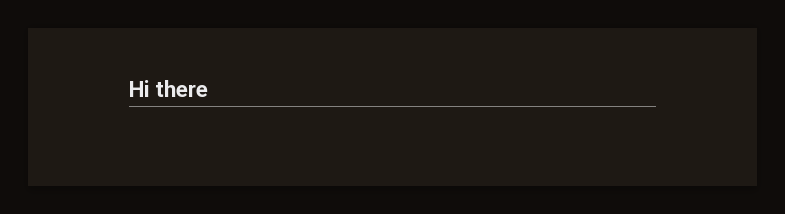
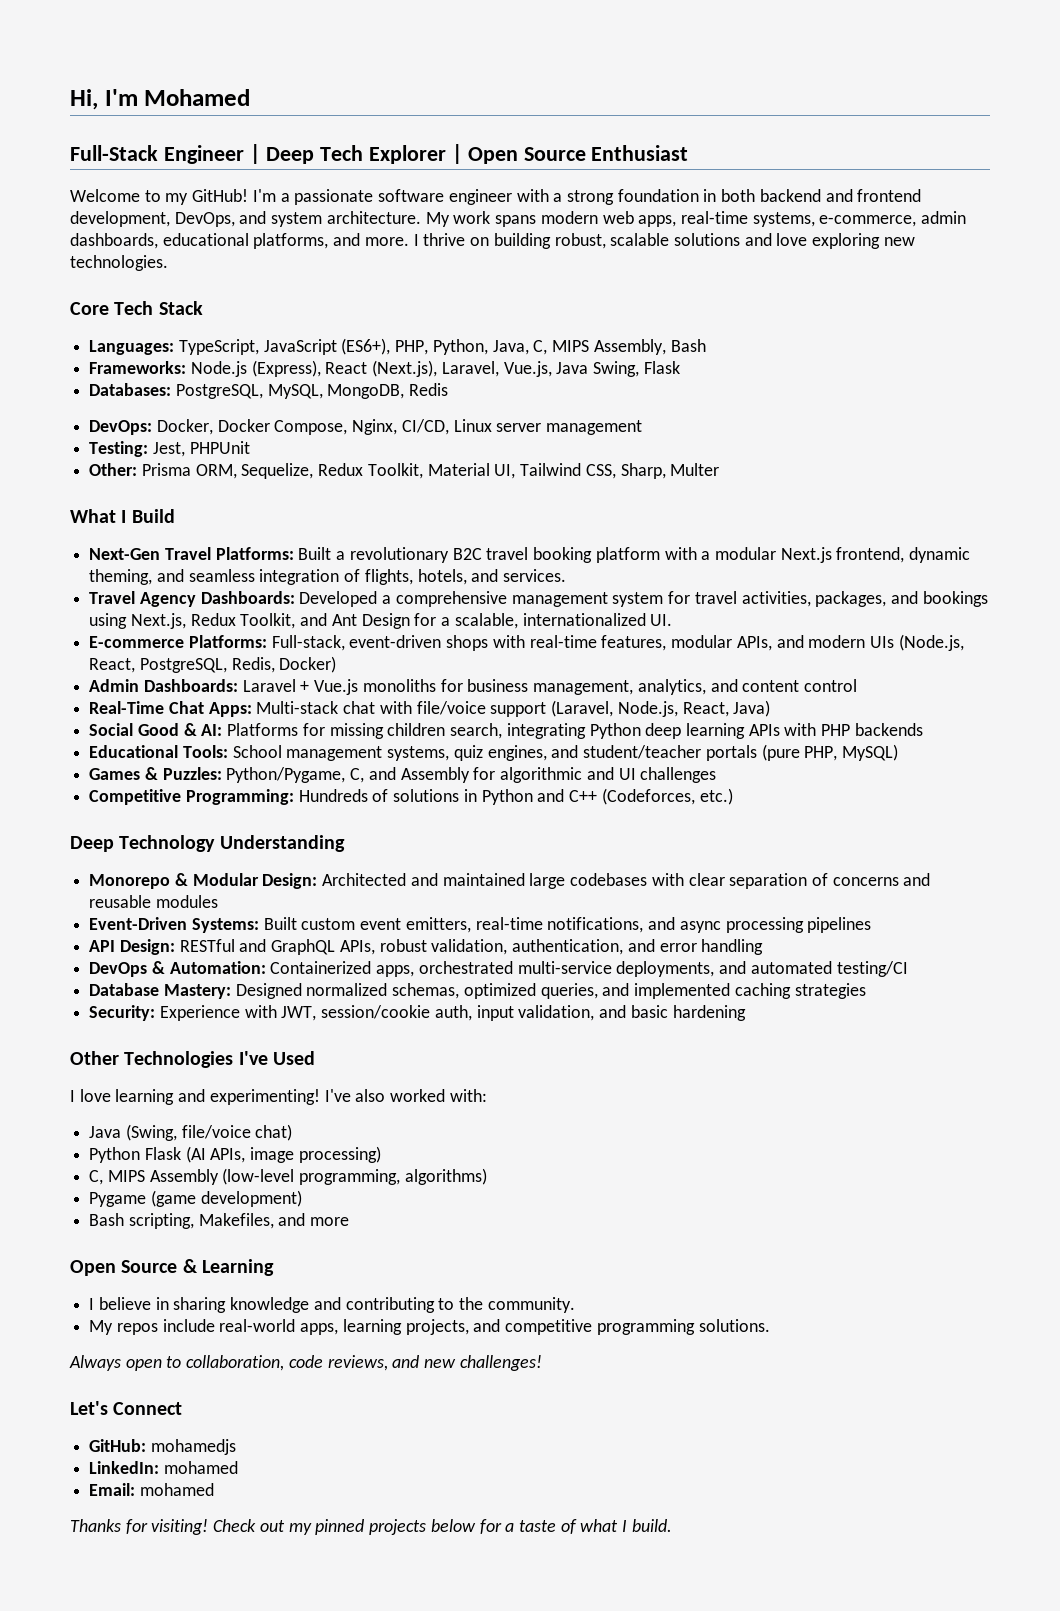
[129,80,209,97] Hi there -> [70,89,251,110] [70,144,689,164] [70,189,922,205] [70,211,967,227] [70,233,915,249] [70,255,168,271] [70,301,203,315] [89,338,706,355] [89,360,680,377] [89,383,449,399] [89,419,643,435] [89,441,250,457] [89,463,720,479] [70,509,175,523] [89,547,971,563] [89,569,567,585] [89,591,988,607] [89,613,673,629] [89,634,964,651] [89,656,337,673] [89,679,857,695] [89,700,771,717] [89,723,923,739] [89,744,898,761] [89,767,717,783] [89,788,733,805] [70,835,345,852] [89,873,931,889] [89,895,218,908] [89,917,872,933] [89,939,764,955] [89,961,908,977] [89,983,866,999] [89,1005,746,1021] [70,1051,315,1068] [70,1089,487,1105] [89,1124,293,1141] [89,1146,381,1163] [89,1168,487,1185] [89,1190,302,1207] [89,1213,350,1229] [70,1259,274,1276] [89,1297,575,1313] [89,1319,770,1335] [69,1355,542,1371] [70,1401,183,1415] [89,1439,236,1455] [89,1461,238,1474] [89,1483,214,1496] [70,1519,672,1535] Hi, I'm Mohamed // Full-Stack Engineer | Deep Tech Explorer | Open Source Enthusiast // Welcome to my GitHub! I'm a passionate software engineer with a strong foundation in both backend and frontend development, DevOps, and system architecture. My work spans modern web apps, real-time systems, e-commerce, admin dashboards, educational platforms, and more. I thrive on building robust, scalable solutions and love exploring new technologies. // Core Tech Stack // Languages: TypeScript, JavaScript (ES6+), PHP, Python, Java, C, MIPS Assembly, Bash // Frameworks: Node.js (Express), React (Next.js), Laravel, Vue.js, Java Swing, Flask // Databases: PostgreSQL, MySQL, MongoDB, Redis // DevOps: Docker, Docker Compose, Nginx, CI/CD, Linux server management // Testing: Jest, PHPUnit // Other: Prisma ORM, Sequelize, Redux Toolkit, Material UI, Tailwind CSS, Sharp, Multer // What I Build // Next-Gen Travel Platforms: Built a revolutionary B2C travel booking platform with a modular Next.js frontend, dynamic theming, and seamless integration of flights, hotels, and services. // Travel Agency Dashboards: Developed a comprehensive management system for travel activities, packages, and bookings using Next.js, Redux Toolkit, and Ant Design for a scalable, internationalized UI. // E-commerce Platforms: Full-stack, event-driven shops with real-time features, modular APIs, and modern UIs (Node.js, React, PostgreSQL, Redis, Docker) // Admin Dashboards: Laravel + Vue.js monoliths for business management, analytics, and content control // Real-Time Chat Apps: Multi-stack chat with file/voice support (Laravel, Node.js, React, Java) // Social Good & AI: Platforms for missing children search, integrating Python deep learning APIs with PHP backends // Educational Tools: School management systems, quiz engines, and student/teacher portals (pure PHP, MySQL) // Games & Puzzles: Python/Pygame, C, and Assembly for algorithmic and UI challenges // Competitive Programming: Hundreds of solutions in Python and C++ (Codeforces, etc.) // Deep Technology Understanding // Monorepo & Modular Design: Architected and maintained large codebases with clear separation of concerns and reusable modules // Event-Driven Systems: Built custom event emitters, real-time notifications, and async processing pipelines // API Design: RESTful and GraphQL APIs, robust validation, authentication, and error handling // DevOps & Automation: Containerized apps, orchestrated multi-service deployments, and automated testing/CI // Database Mastery: Designed normalized schemas, optimized queries, and implemented caching strategies // Security: Experience with JWT, session/cookie auth, input validation, and basic hardening // Other Technologies I've Used // I love learning and experimenting! I've also worked with: // Java (Swing, file/voice chat) // Python Flask (AI APIs, image processing) // C, MIPS Assembly (low-level programming, algorithms) // Pygame (game development) // Bash scripting, Makefiles, and more // Open Source & Learning // I believe in sharing knowledge and contributing to the community. // My repos include real-world apps, learning projects, and competitive programming solutions. // Always open to collaboration, code reviews, and new challenges! // Let's Connect // GitHub: mohamedjs // LinkedIn: mohamed // Email: mohamed // Thanks for visiting! Check out my pinned projects below for a taste of what I build.

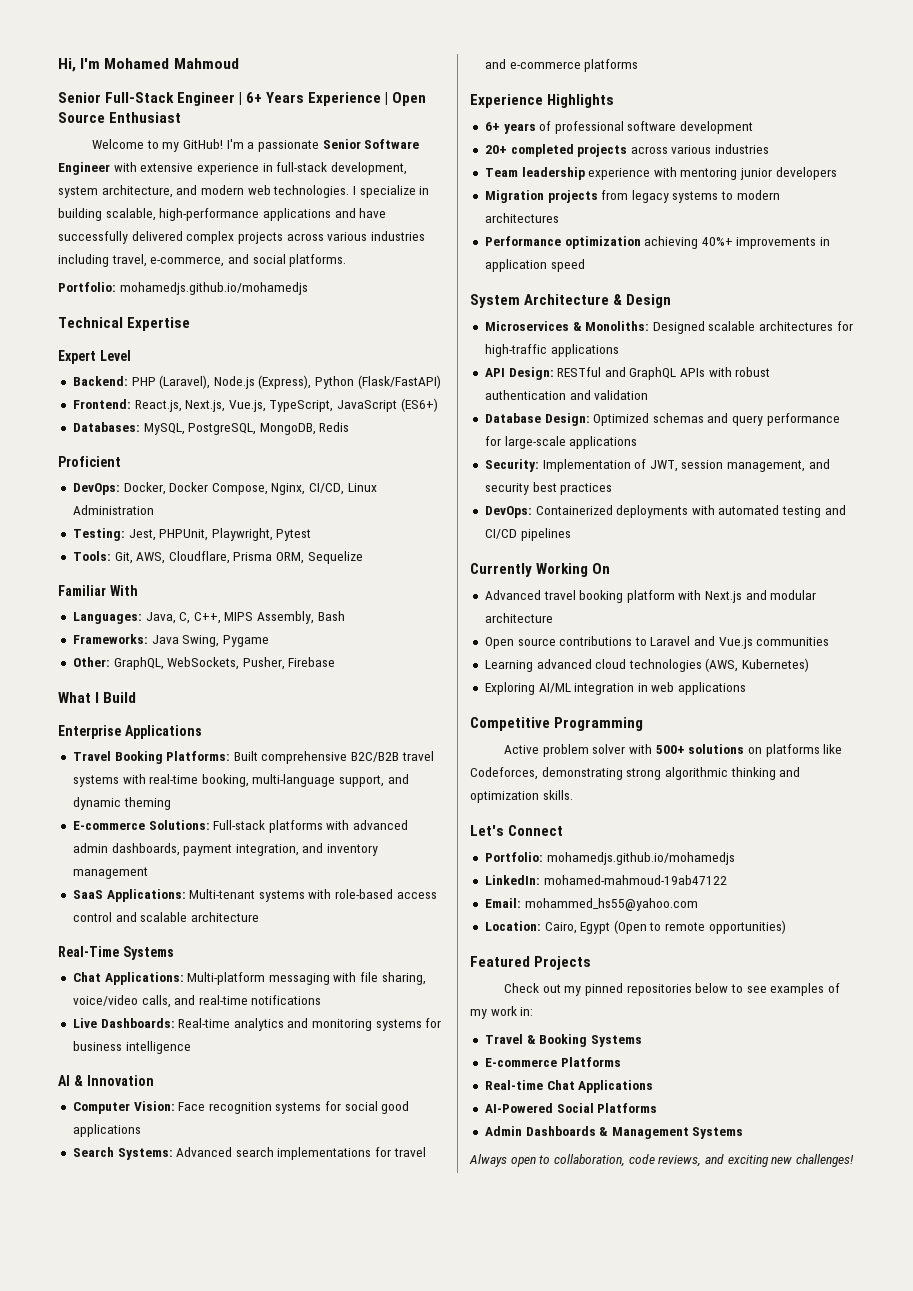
(251, 97) // -> [173,58,239,69] [58,92,101,103] Mahmoud // Senior
[265,145,446,164] Deep Tech Explorer -> [246,92,382,106] 6+ Years Experience
[378,189,922,205] [70,211,967,227] [70,233,915,249] [70,255,168,271] [70,301,203,315] [89,338,706,355] [89,360,680,377] software engineer with a strong foundation in both backend and frontend development, DevOps, and system architecture. My work spans modern web apps, real-time systems, e-commerce, admin dashboards, educational platforms, and more. I thrive on building robust, scalable solutions and love exploring new technologies. // Core Tech Stack // Languages: TypeScript, JavaScript (ES6+), PHP, Python, Java, C, MIPS Assembly, Bash // Frameworks: Node.js (Express), React (Next.js), Laravel, Vue.js, Java Swing, Flask -> [322,139,420,149] [58,162,407,175] [58,185,430,198] [58,208,387,221] [58,231,425,244] [58,254,347,267] [58,282,308,295] [58,317,191,331] [58,350,131,364] [72,375,441,389] [72,398,438,412] Senior Software Engineer with extensive experience in full-stack development, system architecture, and modern web technologies. I specialize in building scalable, high-performance applications and have successfully delivered complex projects across various industries including travel, e-commerce, and social platforms. // Portfolio: mohamedjs.github.io/mohamedjs // Technical Expertise // Expert Level // Backend: PHP (Laravel), Node.js (Express), Python (Flask/FastAPI) // Frontend: React.js, Next.js, Vue.js, TypeScript, JavaScript (ES6+)
[175,384,323,399] PostgreSQL, MySQL, -> [143,423,257,435] MySQL, PostgreSQL,
(449, 389) none -> [58,456,121,467] // Proficient
[496,420,643,435] server management -> [72,505,154,515] Administration
[189,441,250,454] [89,463,720,479] [70,509,175,523] [89,547,971,563] [89,569,567,585] [89,591,988,607] [89,613,673,629] [89,634,964,651] [89,656,337,673] [89,679,857,695] [89,700,771,717] [89,723,923,739] [89,744,898,761] [89,767,717,783] [89,788,733,805] [70,835,345,852] [89,873,931,889] [89,895,218,908] [89,917,872,933] PHPUnit // Other: Prisma ORM, Sequelize, Redux Toolkit, Material UI, Tailwind CSS, Sharp, Multer // What I Build // Next-Gen Travel Platforms: Built a revolutionary B2C travel booking platform with a modular Next.js frontend, dynamic theming, and seamless integration of flights, hotels, and services. // Travel Agency Dashboards: Developed a comprehensive management system for travel activities, packages, and bookings using Next.js, Redux Toolkit, and Ant Design for a scalable, internationalized UI. // E-commerce Platforms: Full-stack, event-driven shops with real-time features, modular APIs, and modern UIs (Node.js, React, PostgreSQL, Redis, Docker) // Admin Dashboards: Laravel + Vue.js monoliths for business management, analytics, and content control // Real-Time Chat Apps: Multi-stack chat with file/voice support (Laravel, Node.js, React, Java) // Social Good & AI: Platforms for missing children search, integrating Python deep learning APIs with PHP backends // Educational Tools: School management systems, quiz engines, and student/teacher portals (pure PHP, MySQL) // Games & Puzzles: Python/Pygame, C, and Assembly for algorithmic and UI challenges // Competitive Programming: Hundreds of solutions in Python and C++ (Codeforces, etc.) // Deep Technology Understanding // Monorepo & Modular Design: Architected and maintained large codebases with clear separation of concerns and reusable modules // Event-Driven Systems: Built custom event emitters, real-time notifications, and async processing pipelines -> [159,528,312,541] [72,551,363,564] [58,585,138,596] [72,611,345,624] [72,634,269,647] [72,657,336,670] [58,692,137,703] [58,725,202,739] [72,751,434,764] [72,774,409,787] [72,797,171,810] [72,820,409,833] [72,843,379,856] [72,867,148,879] [72,889,437,902] [72,912,259,922] [58,946,174,960] [72,972,426,985] [72,995,322,1008] [72,1018,442,1031] [72,1041,191,1054] [58,1075,154,1086] [72,1101,410,1114] [72,1124,141,1137] [72,1147,426,1160] [484,59,639,72] [470,94,615,108] [484,121,754,134] [484,144,770,157] [484,167,837,180] [484,190,780,203] [484,213,559,223] [484,236,831,249] [484,259,585,272] [470,294,672,308] [484,321,853,334] [484,344,619,357] PHPUnit, Playwright, Pytest // Tools: Git, AWS, Cloudflare, Prisma ORM, Sequelize // Familiar With // Languages: Java, C, C++, MIPS Assembly, Bash // Frameworks: Java Swing, Pygame // Other: GraphQL, WebSockets, Pusher, Firebase // What I Build // Enterprise Applications // Travel Booking Platforms: Built comprehensive B2C/B2B travel systems with real-time booking, multi-language support, and dynamic theming // E-commerce Solutions: Full-stack platforms with advanced admin dashboards, payment integration, and inventory management // SaaS Applications: Multi-tenant systems with role-based access control and scalable architecture // Real-Time Systems // Chat Applications: Multi-platform messaging with file sharing, voice/video calls, and real-time notifications // Live Dashboards: Real-time analytics and monitoring systems for business intelligence // AI & Innovation // Computer Vision: Face recognition systems for social good applications // Search Systems: Advanced search implementations for travel and e-commerce platforms // Experience Highlights // 6+ years of professional software development // 20+ completed projects across various industries // Team leadership experience with mentoring junior developers // Migration projects from legacy systems to modern architectures // Performance optimization achieving 40%+ improvements in application speed // System Architecture & Design // Microservices & Monoliths: Designed scalable architectures for high-traffic applications
[339,939,764,955] [89,961,908,977] [89,983,866,999] [89,1005,746,1021] [70,1051,315,1068] [70,1089,487,1105] [89,1124,293,1141] [89,1146,381,1163] [89,1168,487,1185] [89,1190,302,1207] [89,1213,350,1229] [70,1259,274,1276] [89,1297,575,1313] [89,1319,770,1335] APIs, robust validation, authentication, and error handling // DevOps & Automation: Containerized apps, orchestrated multi-service deployments, and automated testing/CI // Database Mastery: Designed normalized schemas, optimized queries, and implemented caching strategies // Security: Experience with JWT, session/cookie auth, input validation, and basic hardening // Other Technologies I've Used // I love learning and experimenting! I've also worked with: // Java (Swing, file/voice chat) // Python Flask (AI APIs, image processing) // C, MIPS Assembly (low-level programming, algorithms) // Pygame (game development) // Bash scripting, Makefiles, and more // Open Source & Learning // I believe in sharing knowledge and contributing to the community. // My repos include real-world apps, learning projects, and competitive programming solutions. -> [680,367,771,377] [484,390,649,400] [484,413,840,426] [484,436,638,449] [484,459,830,472] [484,482,613,495] [484,505,846,518] [484,528,571,541] [470,563,611,577] [484,590,817,603] [484,613,553,623] [484,636,830,649] [484,658,810,672] [484,682,747,695] [470,717,644,731] [504,744,843,757] [470,767,801,780] [470,790,573,803] [470,825,564,836] [484,852,735,865] [484,875,727,885] [484,898,698,911] [484,920,786,934] [470,956,592,970] [504,983,840,996] [470,1006,534,1019] [484,1034,642,1047] [484,1057,621,1067] [484,1080,654,1093] [484,1103,658,1113] [484,1126,744,1139] APIs with robust authentication and validation // Database Design: Optimized schemas and query performance for large-scale applications // Security: Implementation of JWT, session management, and security best practices // DevOps: Containerized deployments with automated testing and CI/CD pipelines // Currently Working On // Advanced travel booking platform with Next.js and modular architecture // Open source contributions to Laravel and Vue.js communities // Learning advanced cloud technologies (AWS, Kubernetes) // Exploring AI/ML integration in web applications // Competitive Programming // Active problem solver with 500+ solutions on platforms like Codeforces, demonstrating strong algorithmic thinking and optimization skills. // Let's Connect // Portfolio: mohamedjs.github.io/mohamedjs // LinkedIn: mohamed-mahmoud-19ab47122 // Email: mohammed_hs55@yahoo.com // Location: Cairo, Egypt (Open to remote opportunities) // Featured Projects // Check out my pinned repositories below to see examples of my work in: // Travel & Booking Systems // E-commerce Platforms // Real-time Chat Applications // AI-Powered Social Platforms // Admin Dashboards & Management Systems
(420, 1361) none -> [727,1155,769,1167] exciting
[70,1401,183,1415] [89,1439,236,1455] [89,1461,238,1474] [89,1483,214,1496] [70,1519,672,1535] // Let's Connect // GitHub: mohamedjs // LinkedIn: mohamed // Email: mohamed // Thanks for visiting! Check out my pinned projects below for a taste of what I build. -> (854, 1160) none

